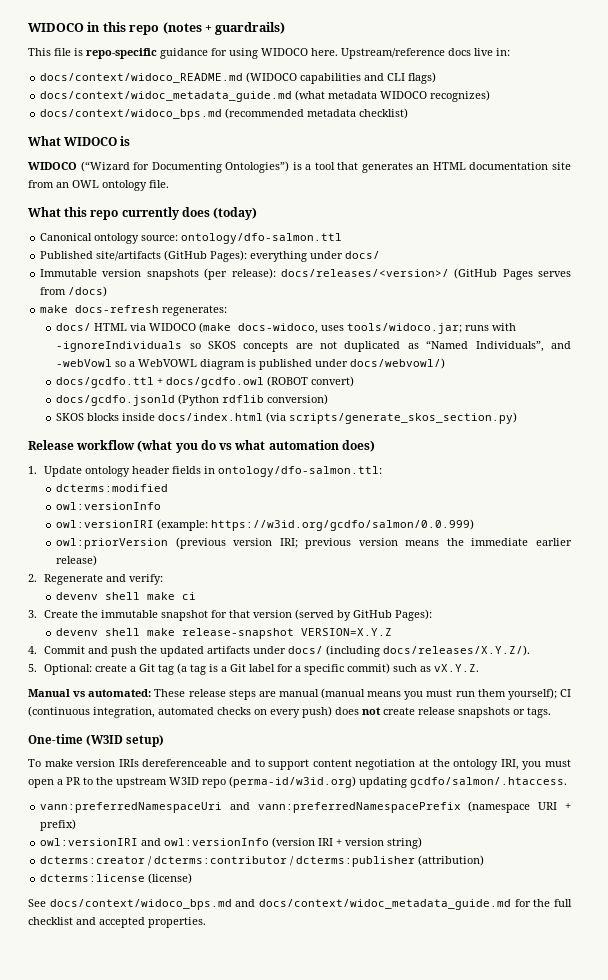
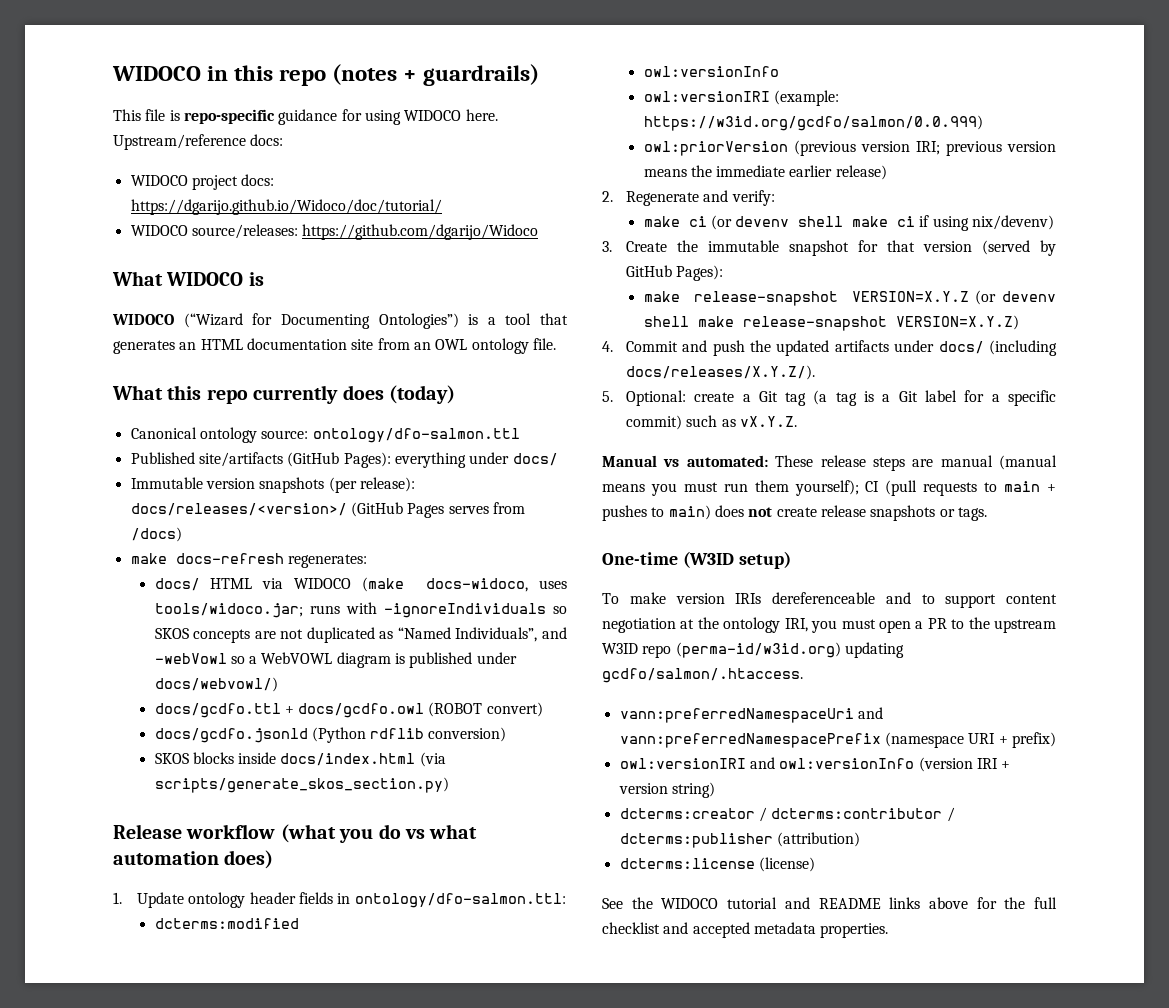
[448,48,510,56] [40,72,437,84] [40,90,491,102] [40,108,409,120] docs live in: // docs/context/widoco_README.md (WIDOCO capabilities and CLI flags) // docs/context/widoc_metadata_guide.md (what metadata WIDOCO recognizes) // docs/context/widoco_bps.md (recommended metadata checklist) -> [250,134,284,146] [130,174,275,190] [130,199,442,215] [130,224,539,240] docs: // WIDOCO project docs: https://dgarijo.github.io/Widoco/doc/tutorial/ // WIDOCO source/releases: https://github.com/dgarijo/Widoco
(164, 579) none -> [643,215,732,230] make ci (or
(197, 596) none -> [919,215,1055,231] if using nix/devenv)
(433, 615) none -> [643,290,997,306] make release-snapshot VERSION=X.Y.Z (or
[301,628,393,636] VERSION=X.Y.Z -> [895,315,1019,330] VERSION=X.Y.Z)
[28,706,332,718] (continuous integration, automated checks on every push) -> [885,480,1056,496] [602,505,711,521] (pull requests to main + pushes to main)
[49,899,511,910] docs/context/widoco_bps.md and docs/context/widoc_metadata_guide.md -> [631,897,968,909] the WIDOCO tutorial and README links above
(145, 922) none -> [753,922,816,934] metadata

